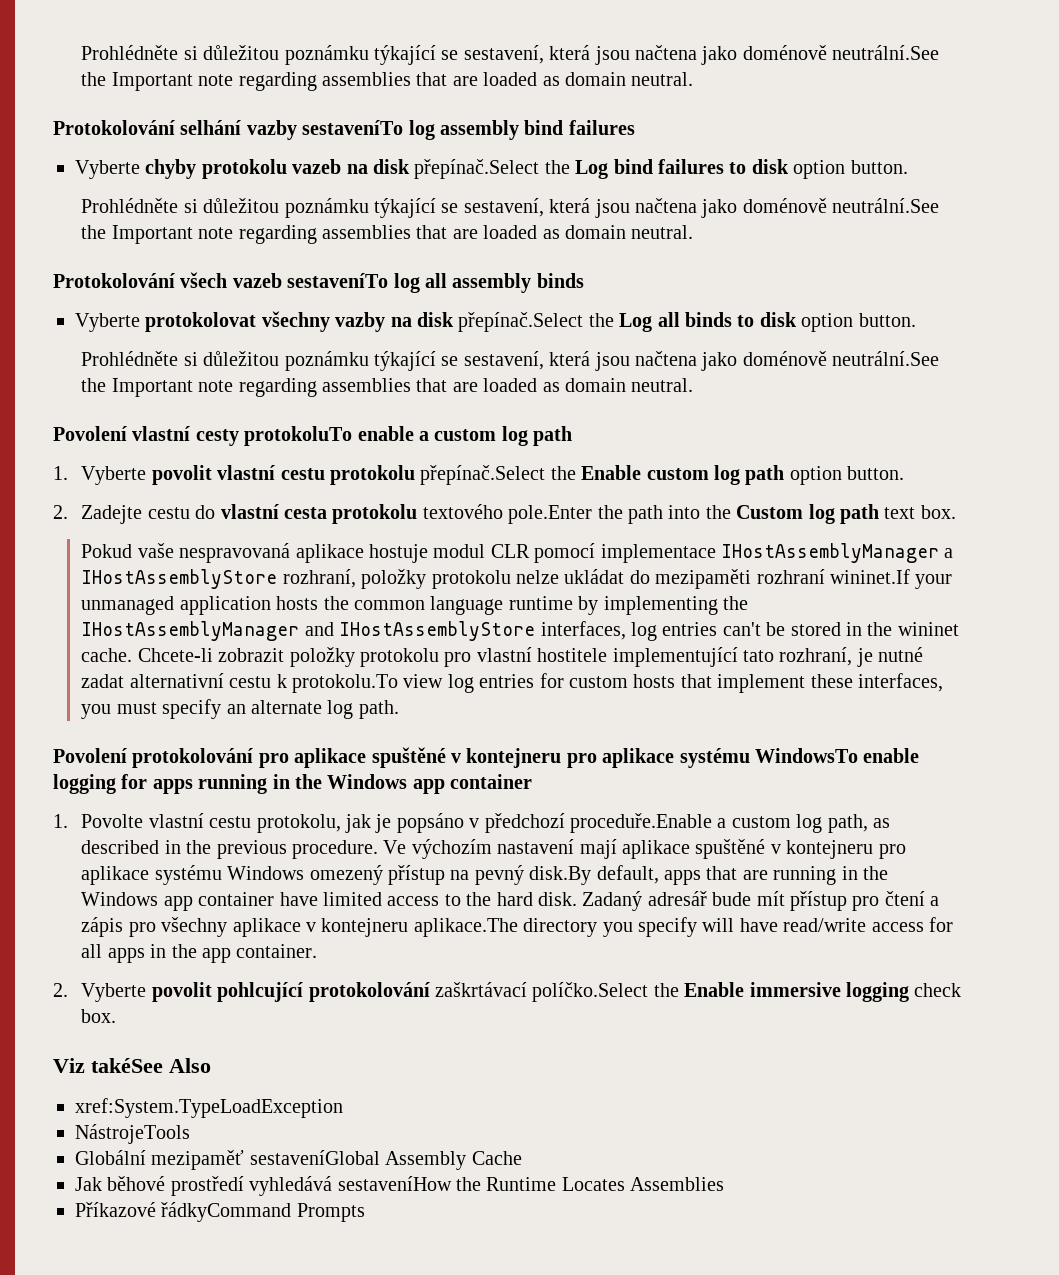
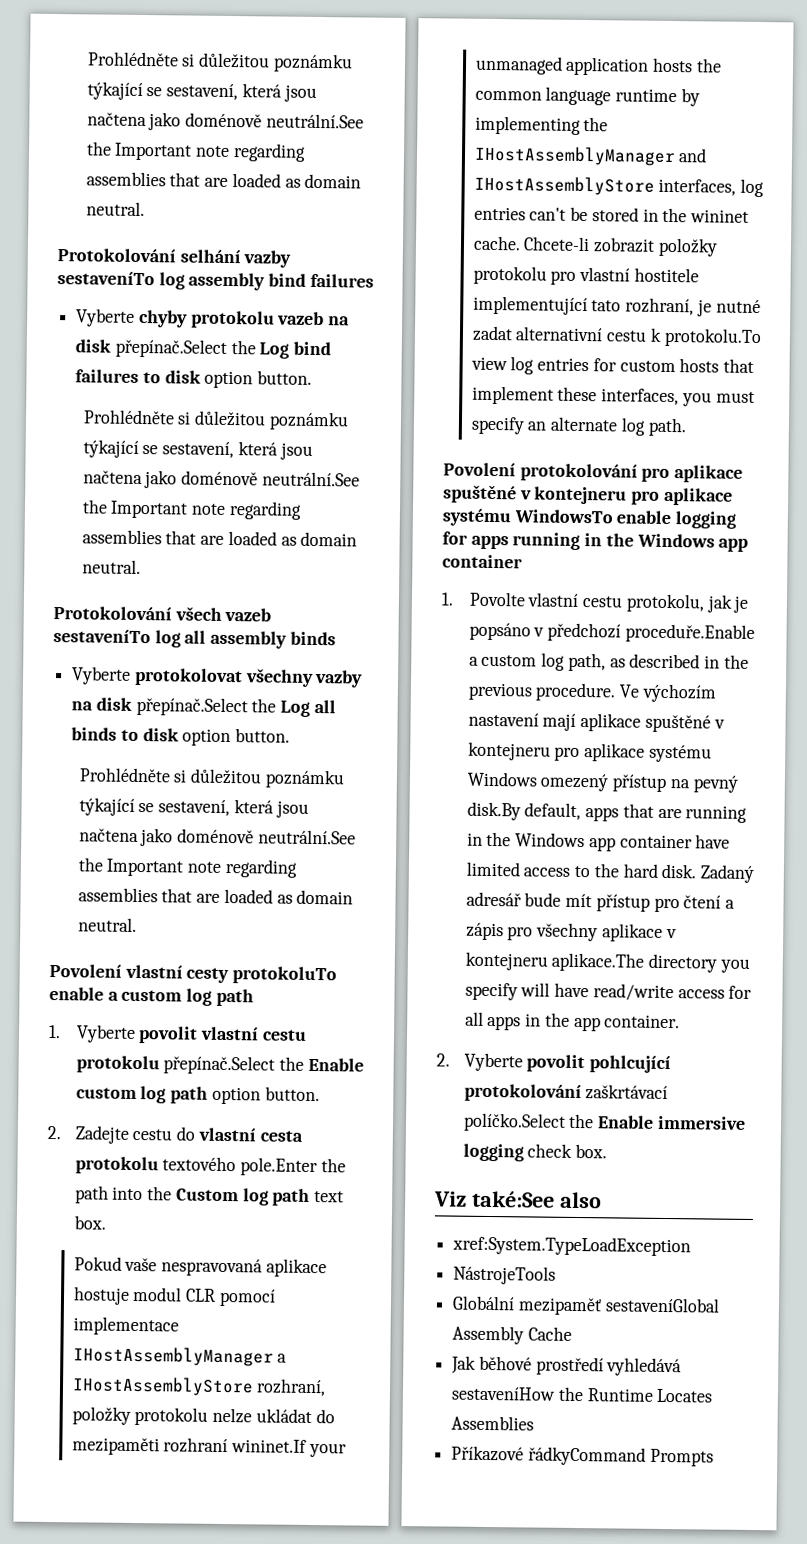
[91,1058,211,1073] takéSee Also -> [471,1190,602,1209] také:See also

